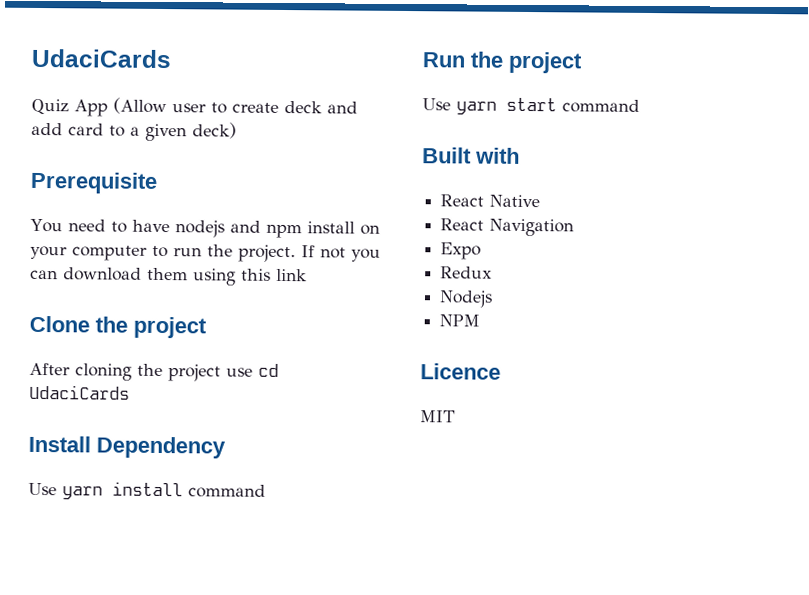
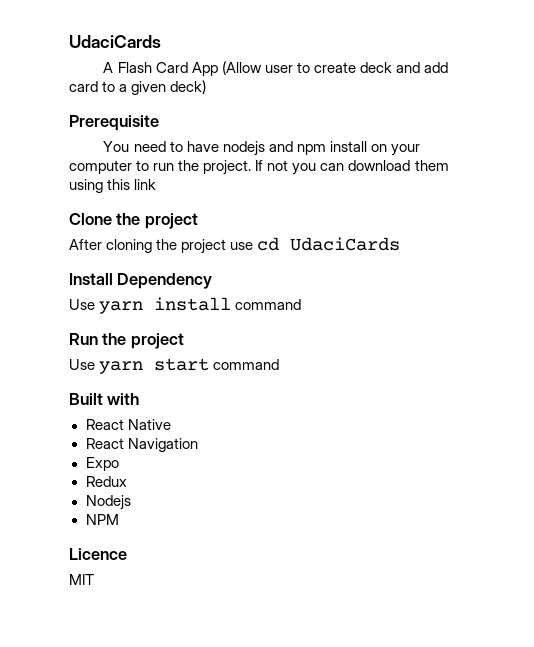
[31,48,172,69] [31,98,69,115] UdaciCards // Quiz -> [69,35,161,48] [103,62,188,73] UdaciCards // A Flash Card

